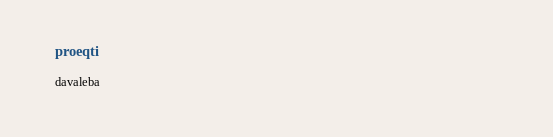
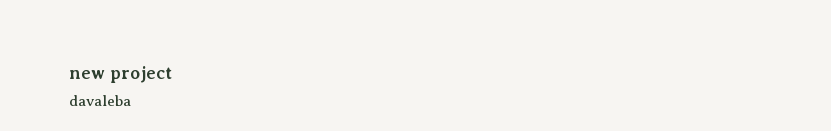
[55,46,99,59] proeqti -> [69,66,172,83] new project

